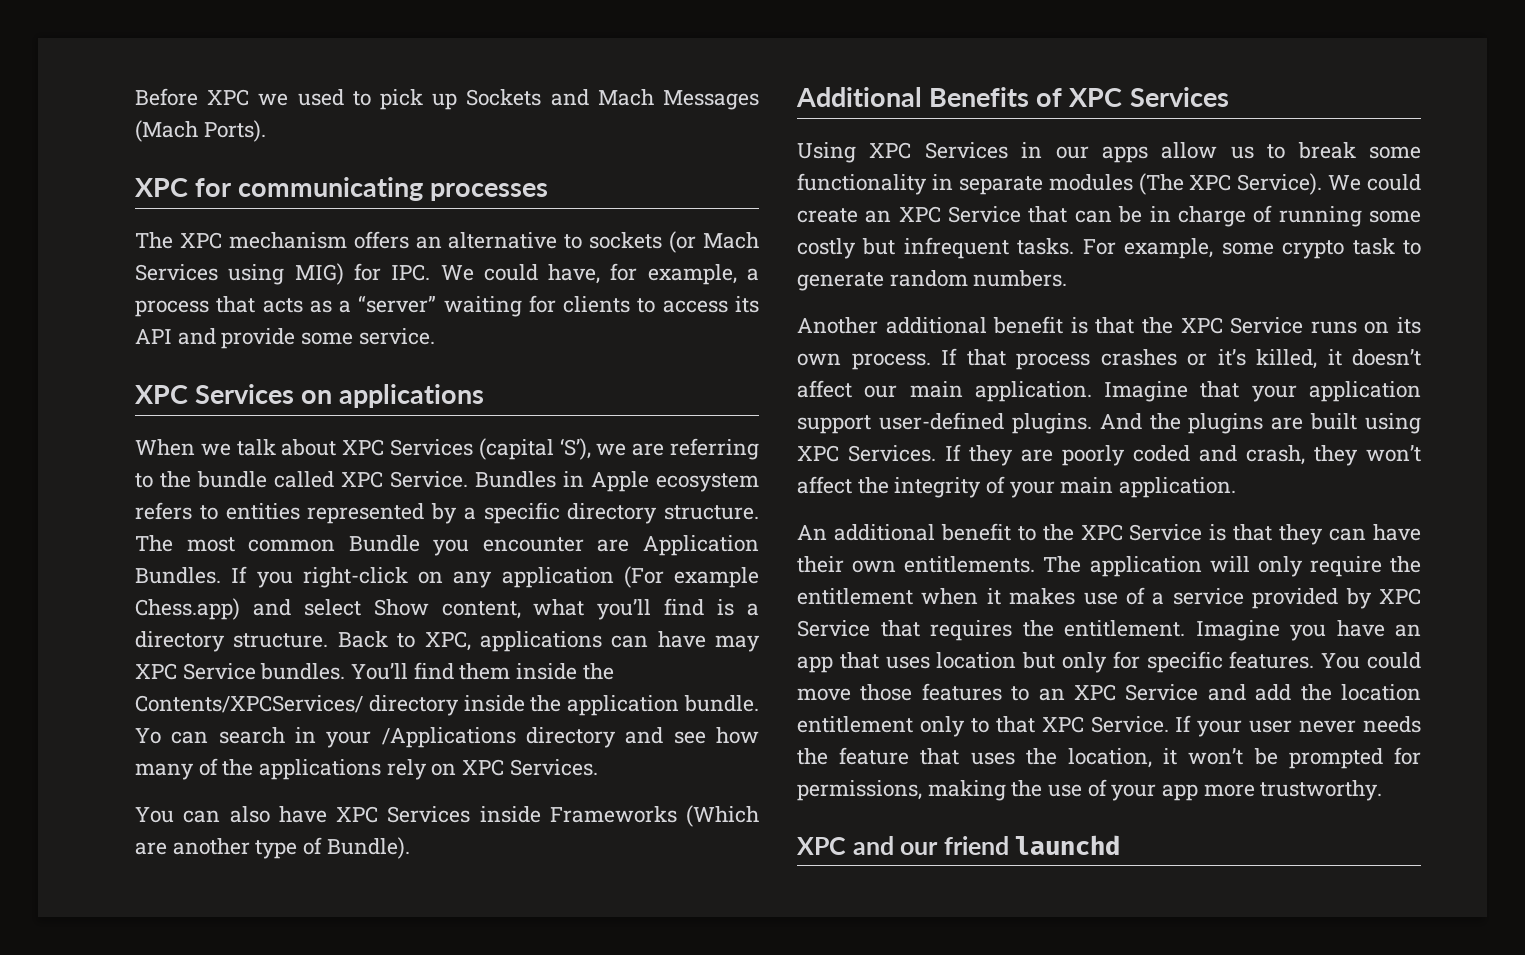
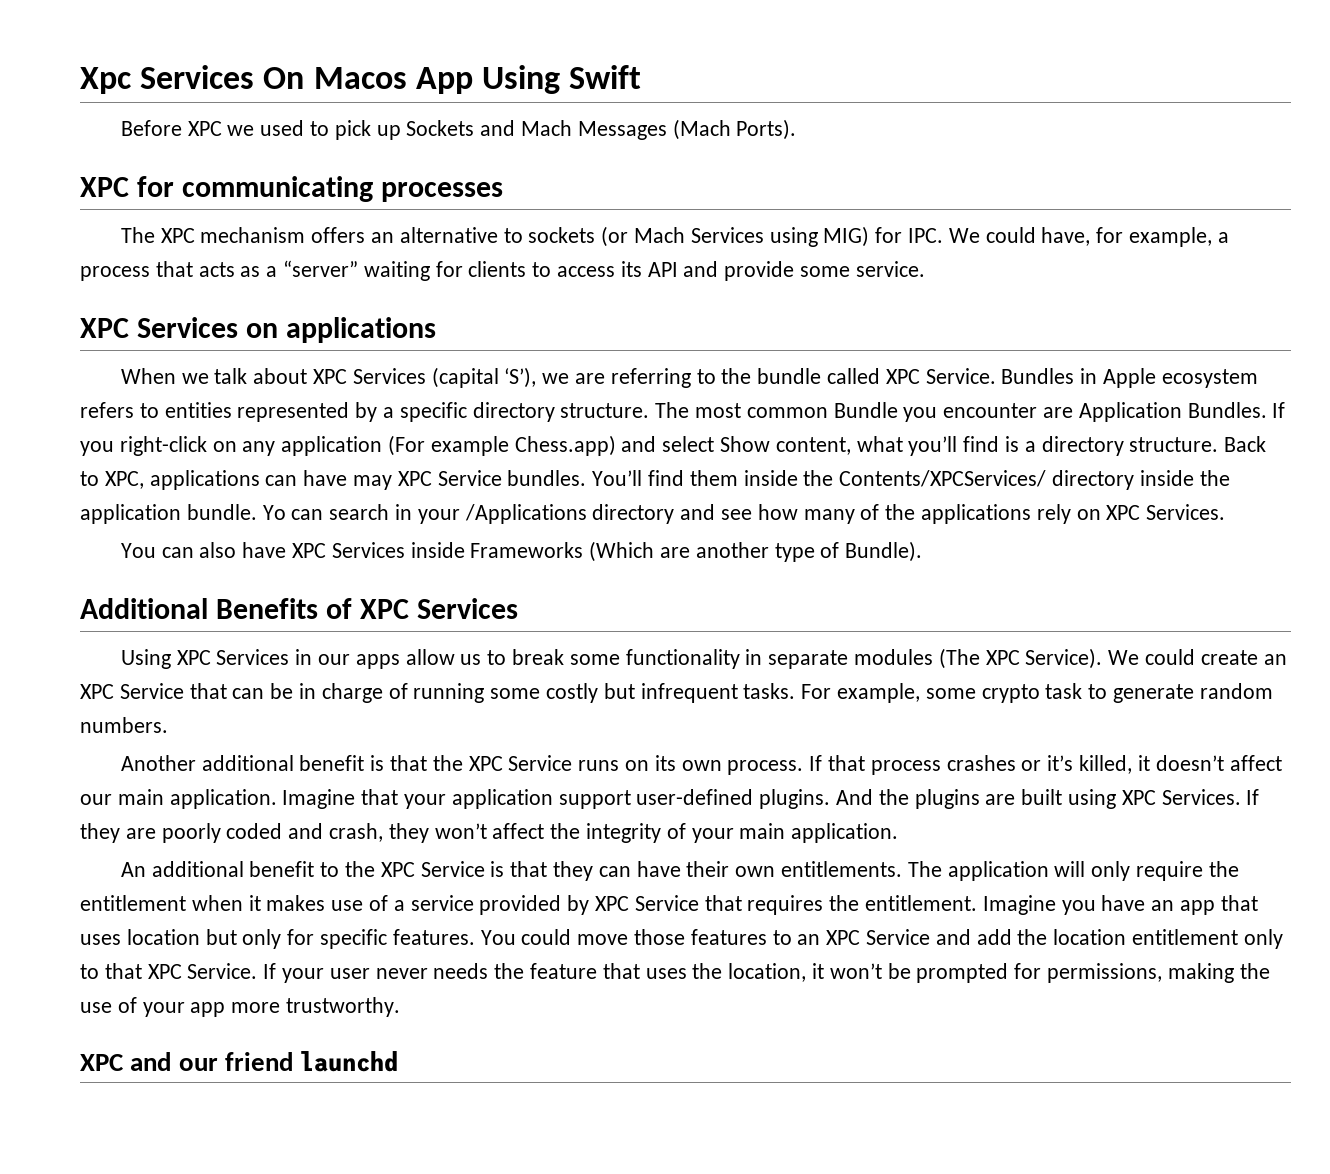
(135, 97) none -> [80,65,642,94] Xpc Services On Macos App Using Swift //

